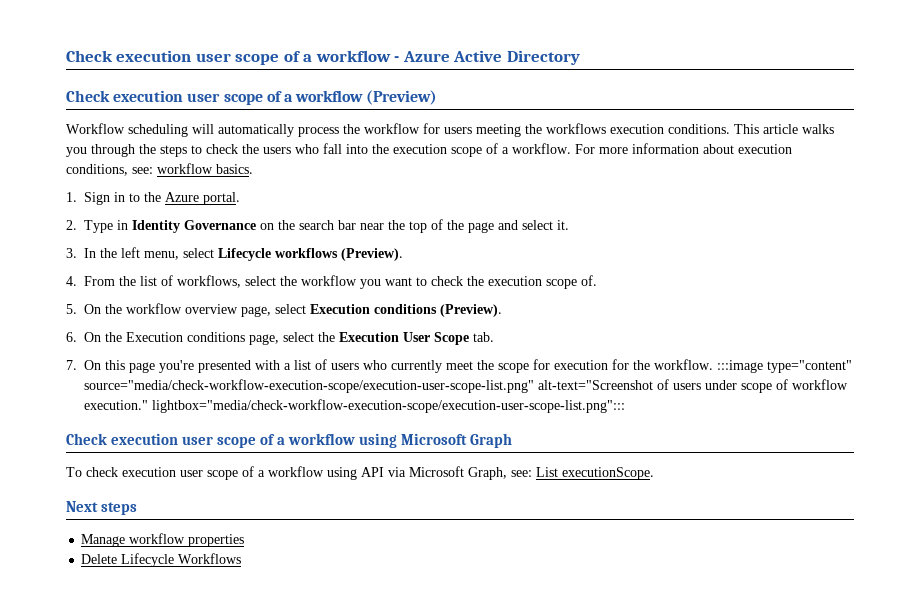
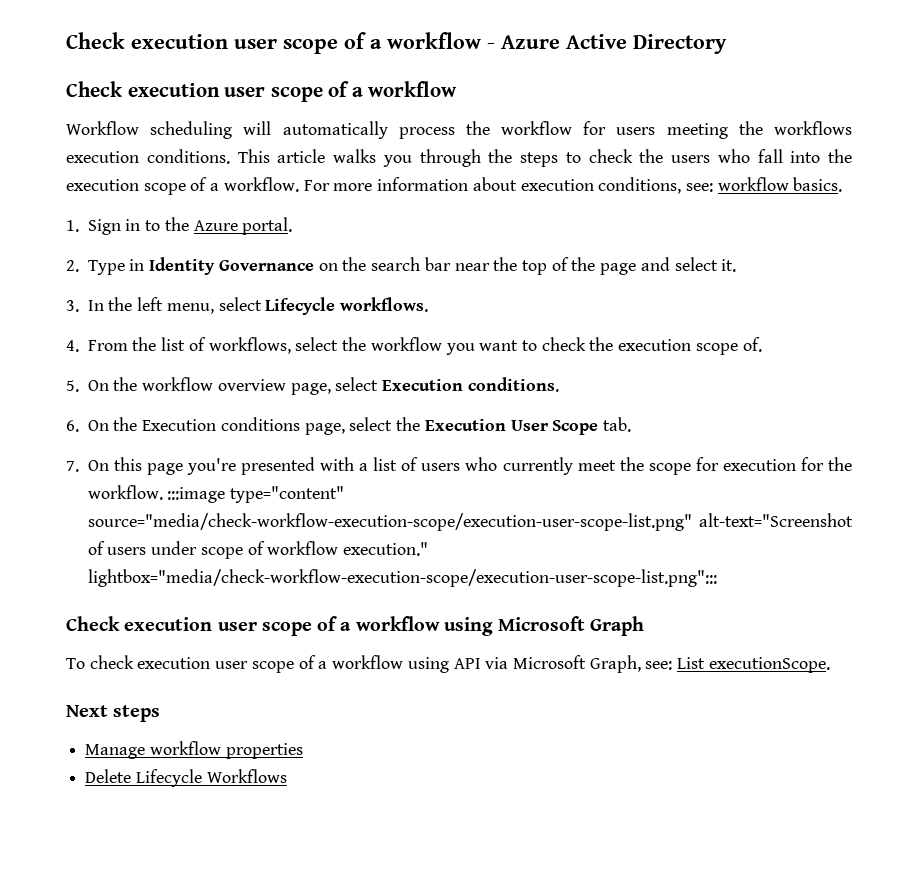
[366,90,438,105] (Preview) -> (458, 89) none
[275,248,403,261] workflows (Preview). -> [340,297,429,312] workflows.
[374,304,502,317] conditions (Preview). -> [467,377,559,392] conditions.

